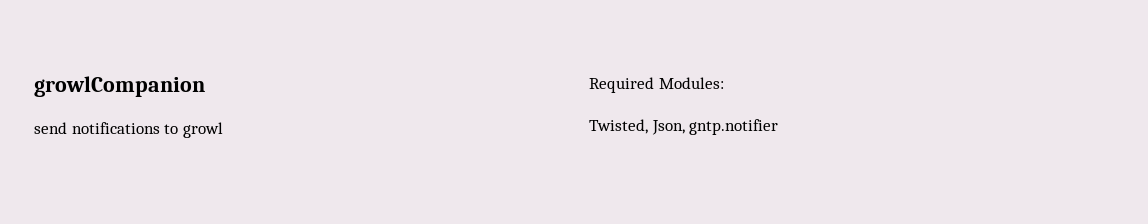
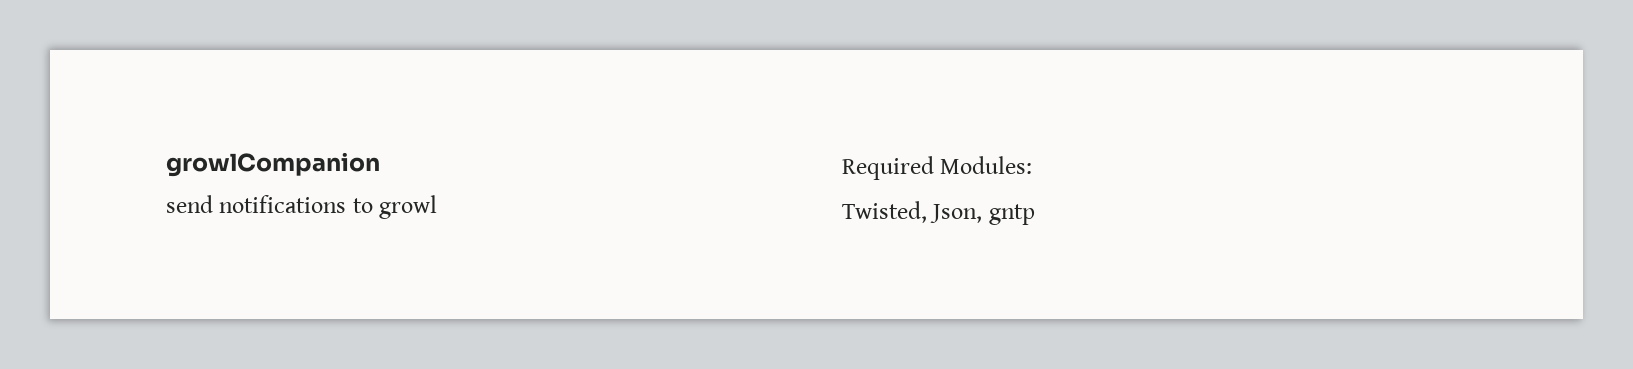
[689,119,779,135] gntp.notifier -> [988,204,1035,225] gntp

